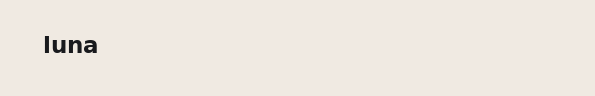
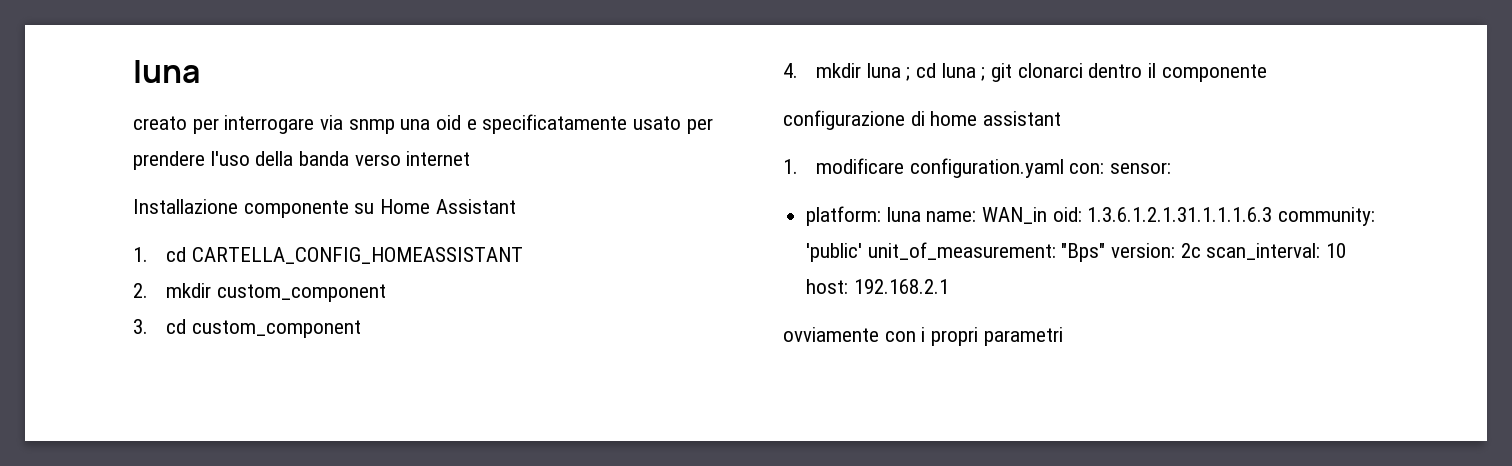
[43,36,99,53] luna -> [133,60,200,83] [133,114,713,134] [133,151,471,170] [133,199,516,218] [133,247,523,264] [133,283,386,302] [133,319,361,338] [783,63,1267,82] [783,110,1062,130] [783,158,1171,178] [806,206,1376,226] [806,242,1347,262] [806,279,949,294] [783,327,1063,346] luna // creato per interrogare via snmp una oid e specificatamente usato per prendere l'uso della banda verso internet // Installazione componente su Home Assistant // 1. cd CARTELLA_CONFIG_HOMEASSISTANT // 2. mkdir custom_component // 3. cd custom_component // 4. mkdir luna ; cd luna ; git clonarci dentro il componente // configurazione di home assistant // 1. modificare configuration.yaml con: sensor: // platform: luna name: WAN_in oid: 1.3.6.1.2.1.31.1.1.1.6.3 community: 'public' unit_of_measurement: "Bps" version: 2c scan_interval: 10 host: 192.168.2.1 // ovviamente con i propri parametri

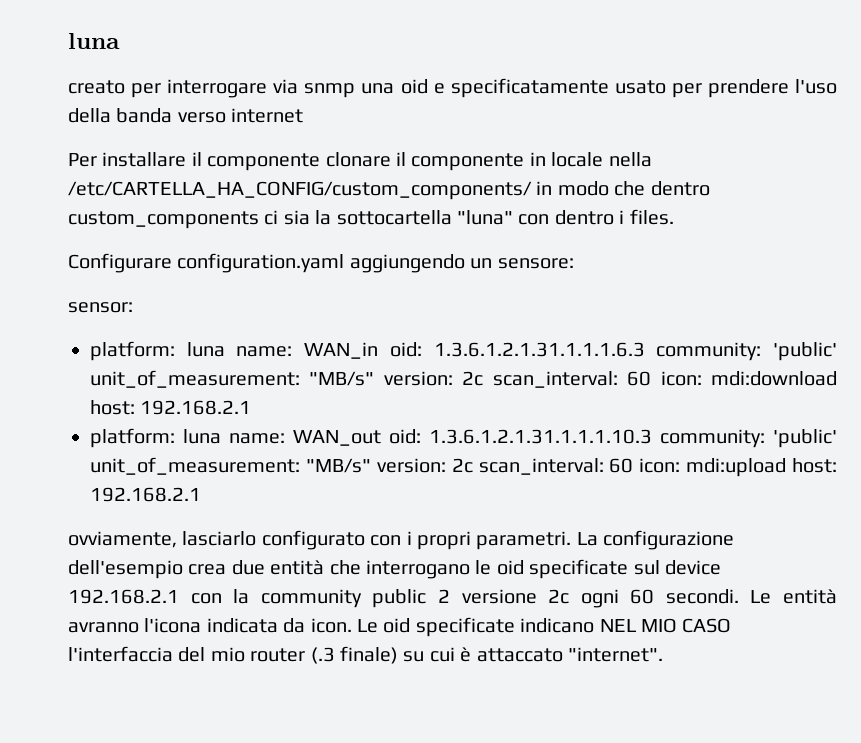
[133,199,516,218] [133,247,523,264] [133,283,386,302] [133,319,361,338] [783,63,1267,82] [783,110,1062,130] [783,158,1105,178] Installazione componente su Home Assistant // 1. cd CARTELLA_CONFIG_HOMEASSISTANT // 2. mkdir custom_component // 3. cd custom_component // 4. mkdir luna ; cd luna ; git clonarci dentro il componente // configurazione di home assistant // 1. modificare configuration.yaml con: -> [68,152,652,171] [68,181,710,200] [68,209,674,229] [68,253,574,273] Per installare il componente clonare il componente in locale nella /etc/CARTELLA_HA_CONFIG/custom_components/ in modo che dentro custom_components ci sia la sottocartella "luna" con dentro i files. // Configurare configuration.yaml aggiungendo un sensore: //
[1061,243,1347,262] [806,279,949,294] [783,327,1063,346] "Bps" version: 2c scan_interval: 10 host: 192.168.2.1 // ovviamente con i propri parametri -> [309,371,838,388] [90,400,252,415] [90,428,837,448] [90,457,837,477] [90,487,201,502] [68,530,735,550] [68,559,721,579] [68,589,838,608] [68,617,732,637] [68,646,663,664] "MB/s" version: 2c scan_interval: 60 icon: mdi:download host: 192.168.2.1 // platform: luna name: WAN_out oid: 1.3.6.1.2.1.31.1.1.1.10.3 community: 'public' unit_of_measurement: "MB/s" version: 2c scan_interval: 60 icon: mdi:upload host: 192.168.2.1 // ovviamente, lasciarlo configurato con i propri parametri. La configurazione dell'esempio crea due entità che interrogano le oid specificate sul device 192.168.2.1 con la community public 2 versione 2c ogni 60 secondi. Le entità avranno l'icona indicata da icon. Le oid specificate indicano NEL MIO CASO l'interfaccia del mio router (.3 finale) su cui è attaccato "internet".

